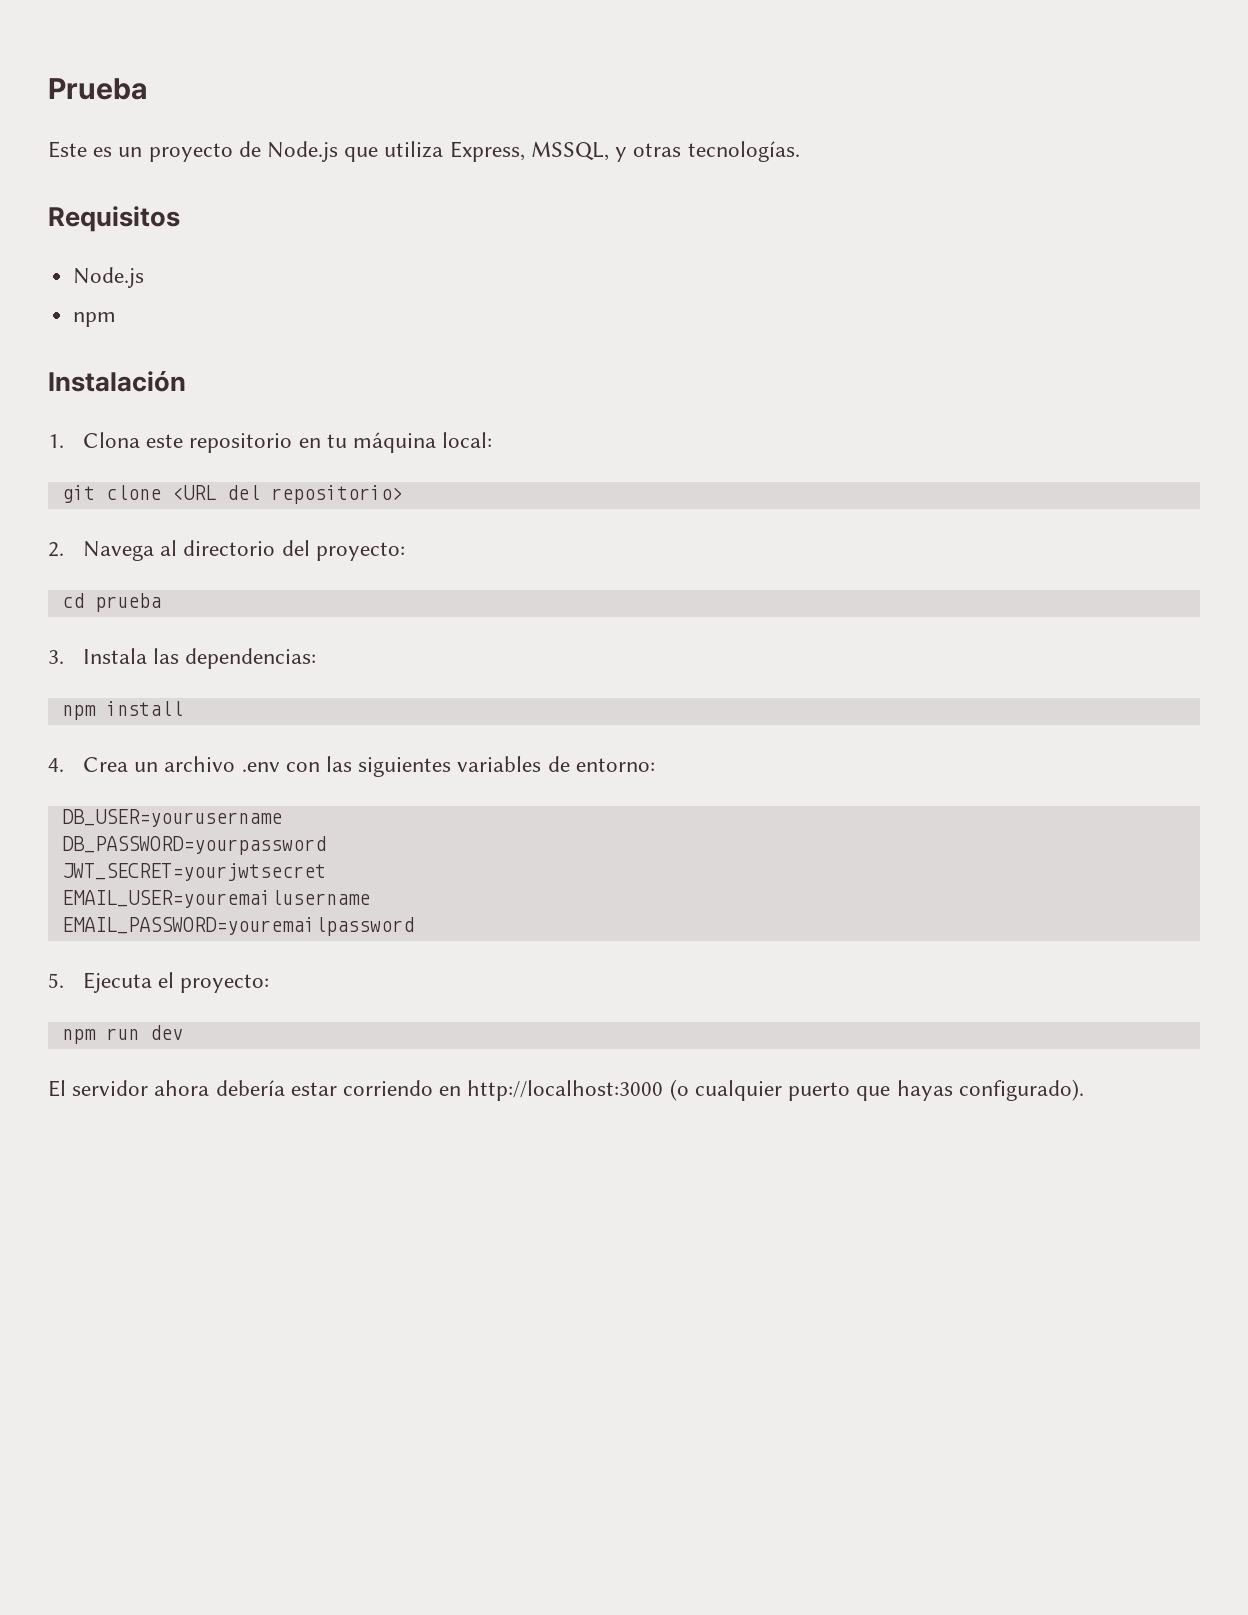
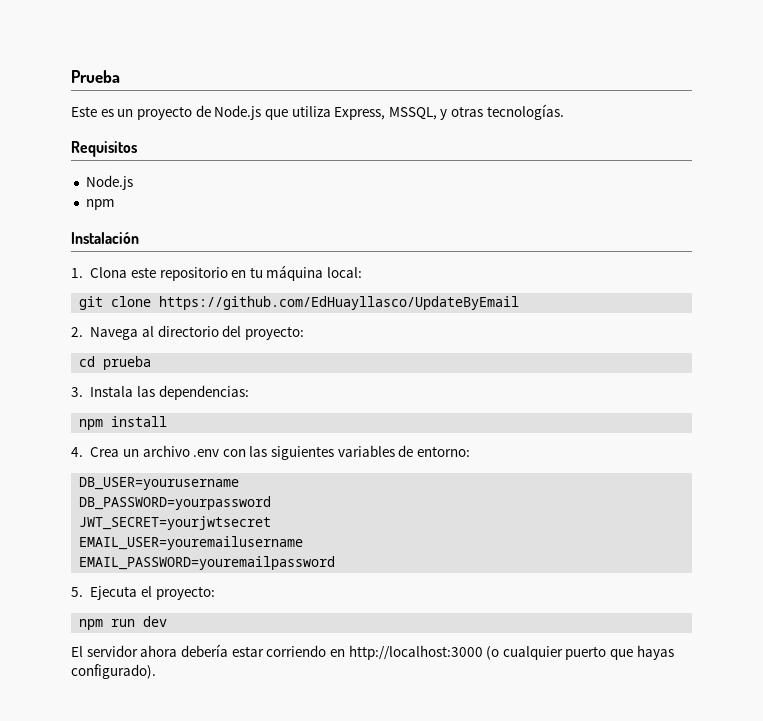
[171,485,403,504] <URL del repositorio> -> [159,296,520,310] https://github.com/EdHuayllasco/UpdateByEmail

